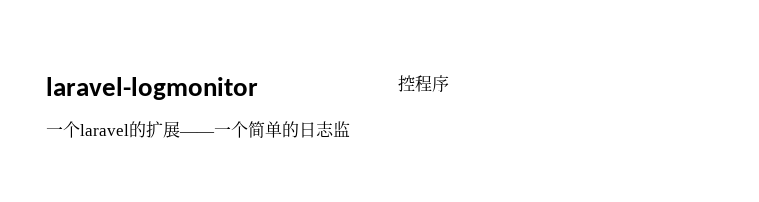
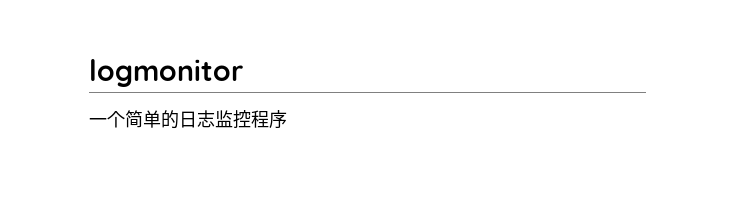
[46,77,258,100] [46,121,248,138] laravel-logmonitor // 一个laravel的扩展——一个 -> [89,59,243,87] [89,111,125,128] logmonitor // 一个

